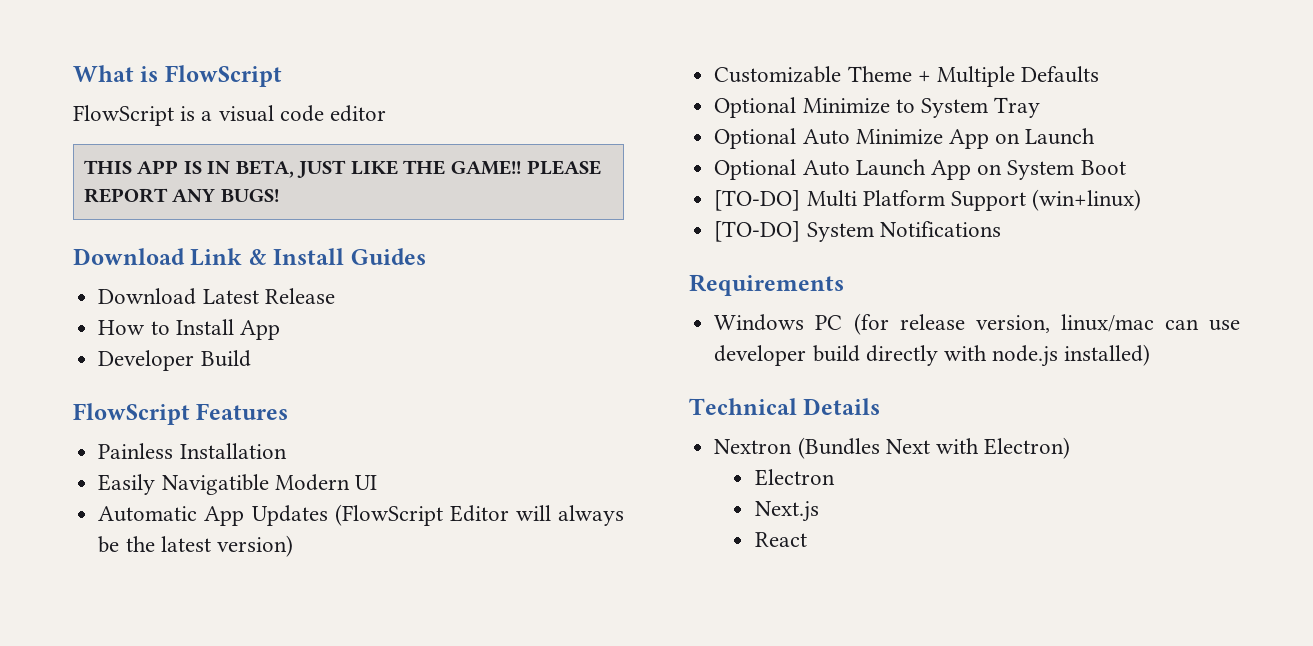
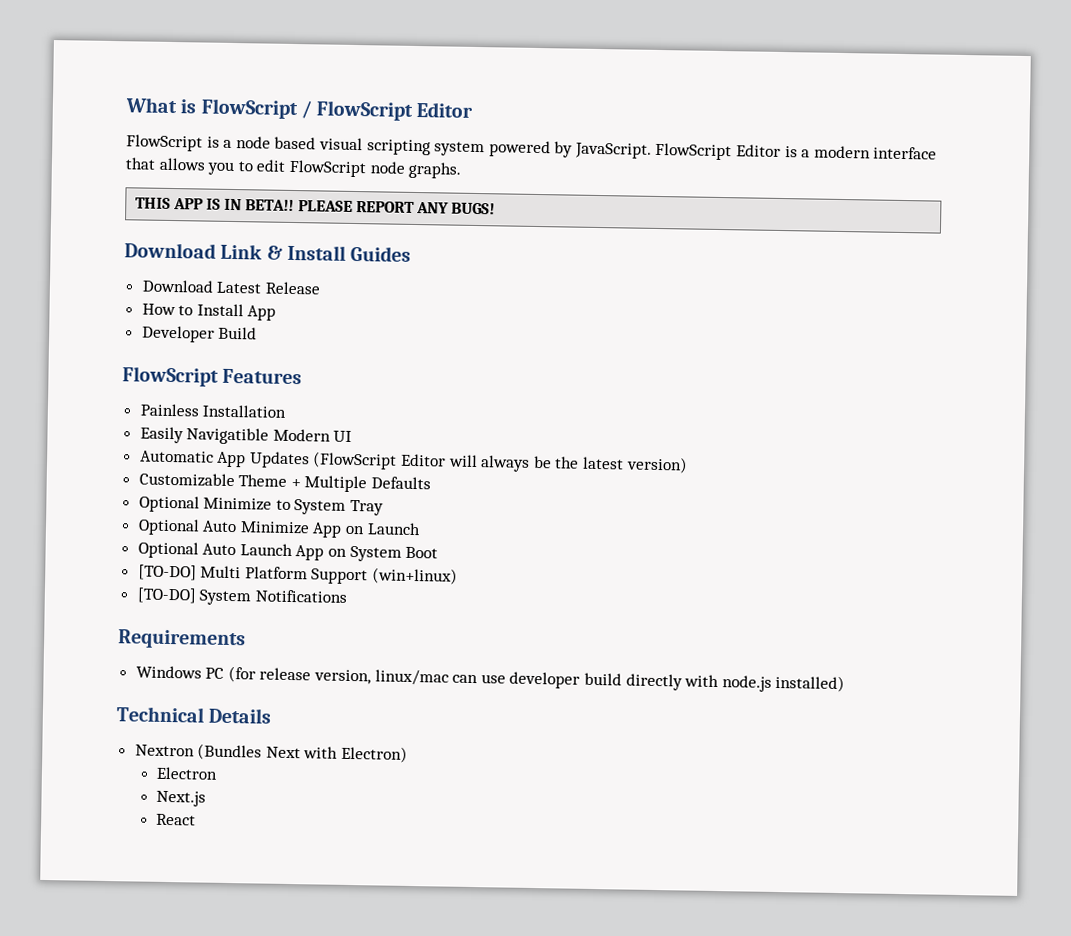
(282, 76) none -> [300,100,474,121] / FlowScript Editor
[218,105,387,122] visual code editor -> [235,136,938,161] [125,157,462,179] node based visual scripting system powered by JavaScript. FlowScript Editor is a modern interface that allows you to edit FlowScript node graphs.
[235,160,522,178] BETA, JUST LIKE THE GAME!! -> [245,199,295,212] BETA!!

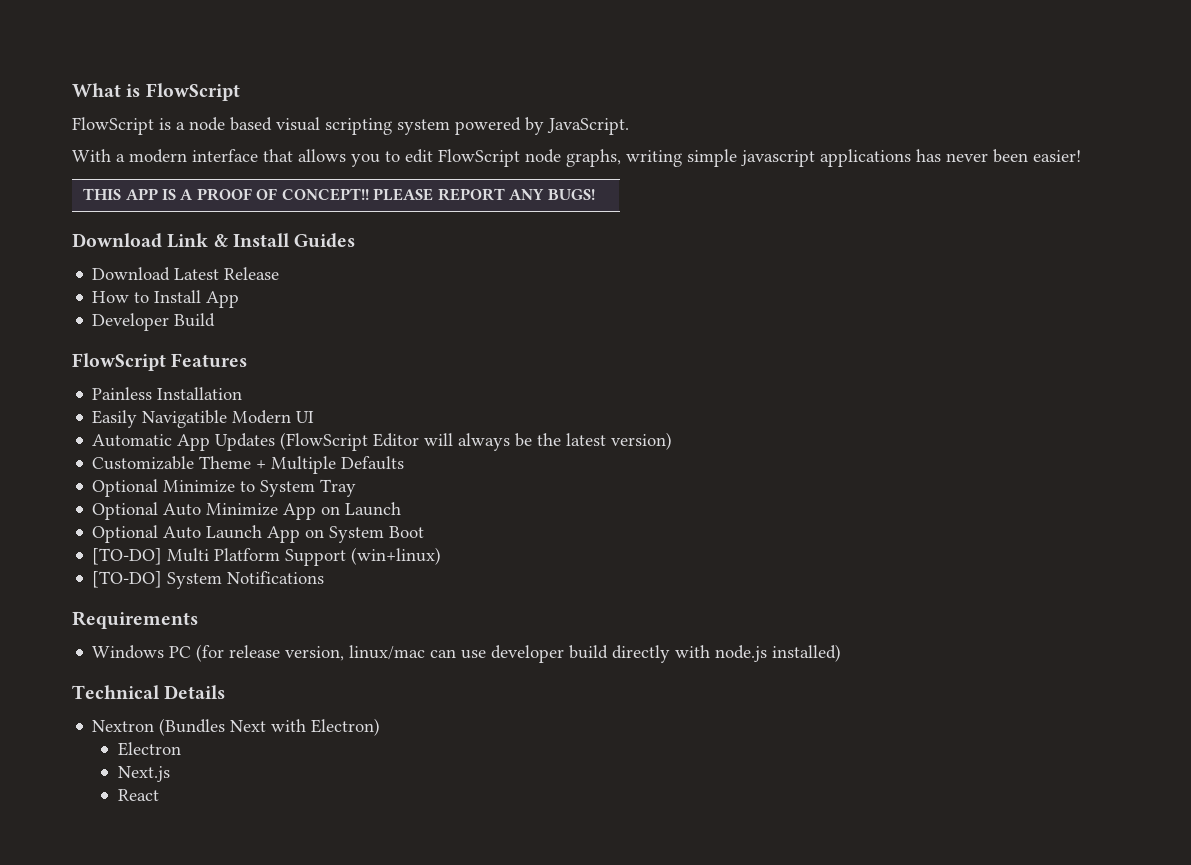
[300,100,474,121] / FlowScript Editor -> (240, 92) none
[655,142,798,161] FlowScript Editor is -> [72,149,111,162] // With
[408,161,462,179] graphs. -> [566,149,1081,167] graphs, writing simple javascript applications has never been easier!
[224,198,295,212] IN BETA!! -> [180,188,369,201] A PROOF OF CONCEPT!!

